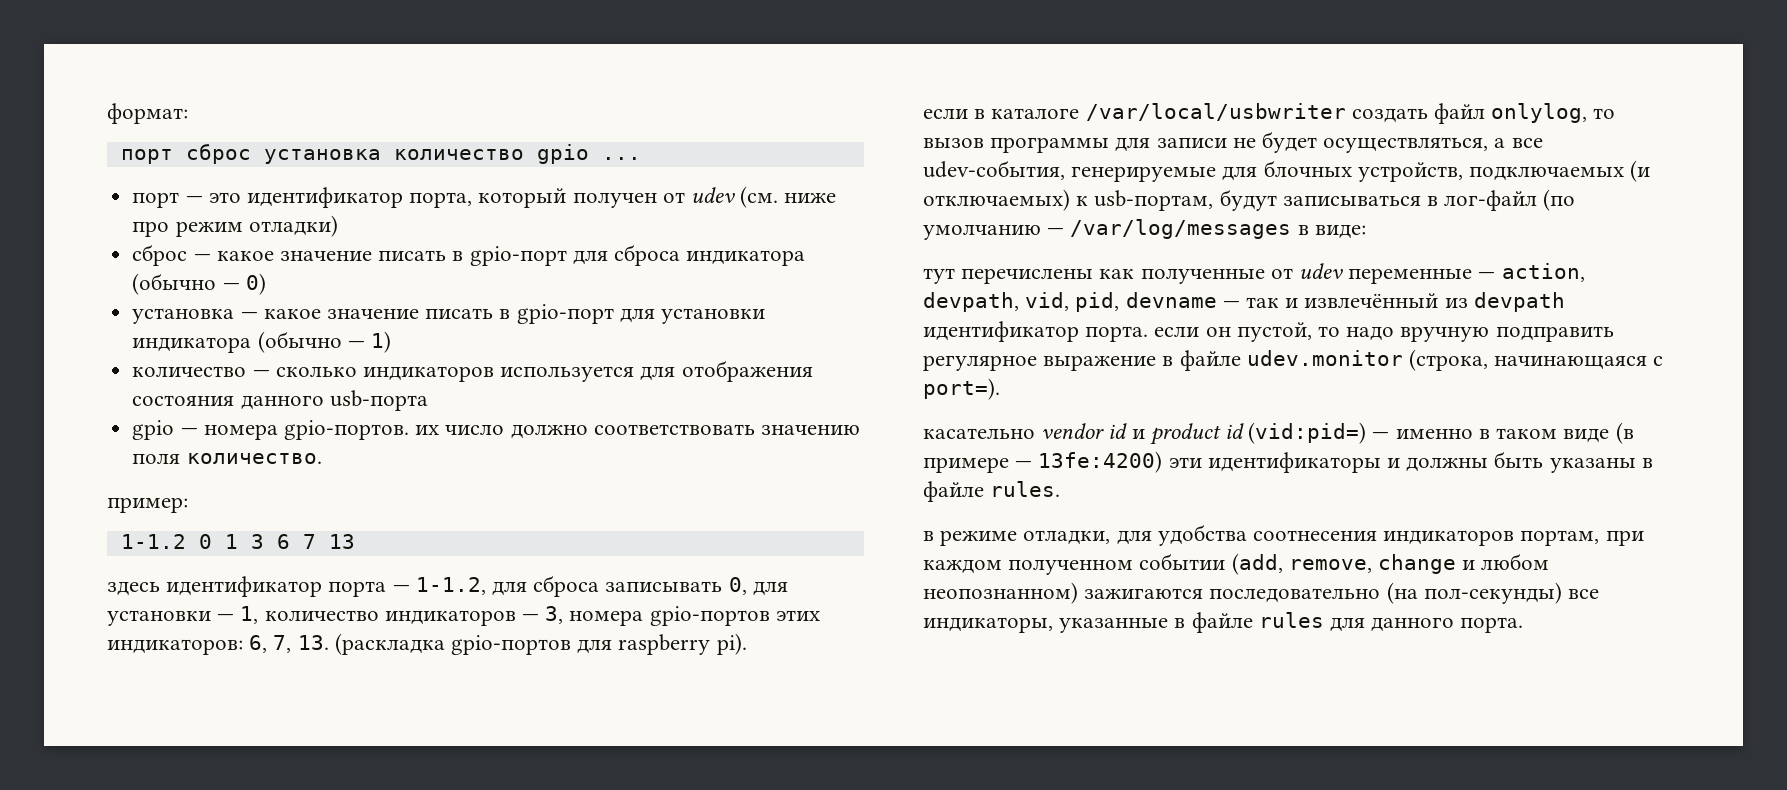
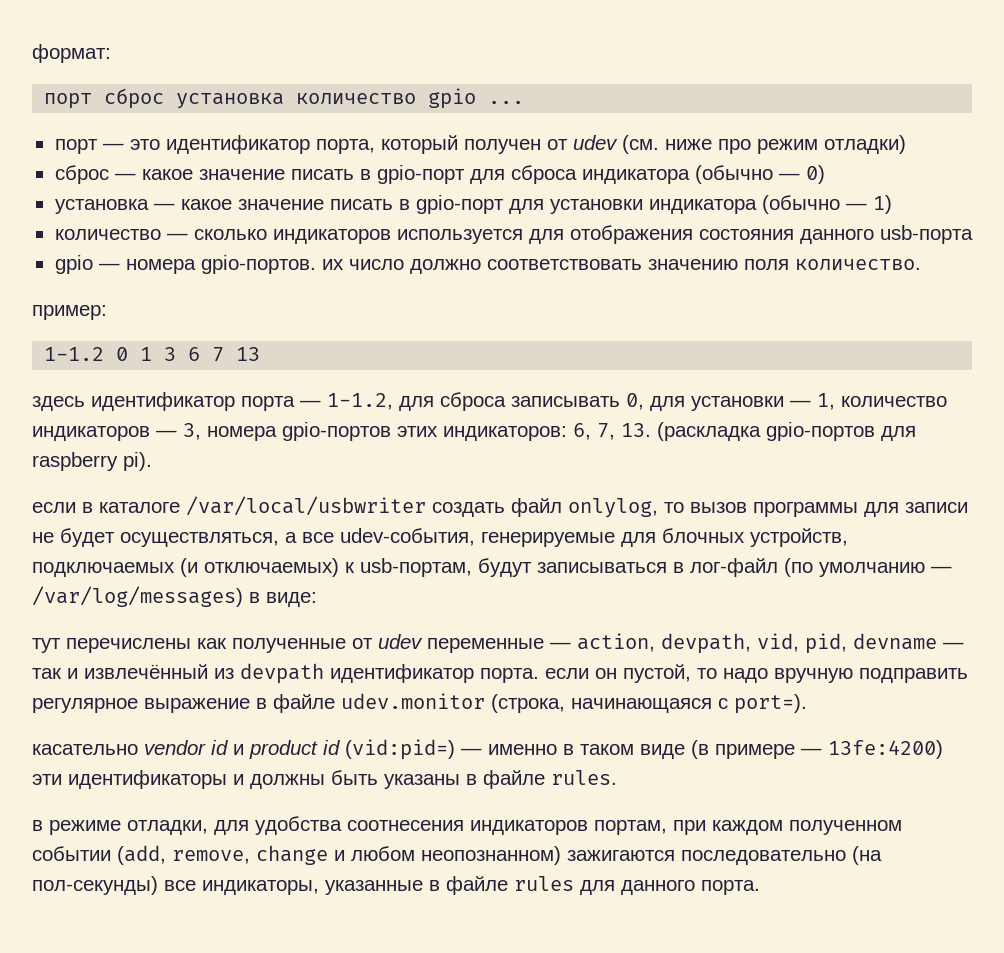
[1070,219,1292,239] /var/log/messages -> [32,586,243,607] /var/log/messages)

